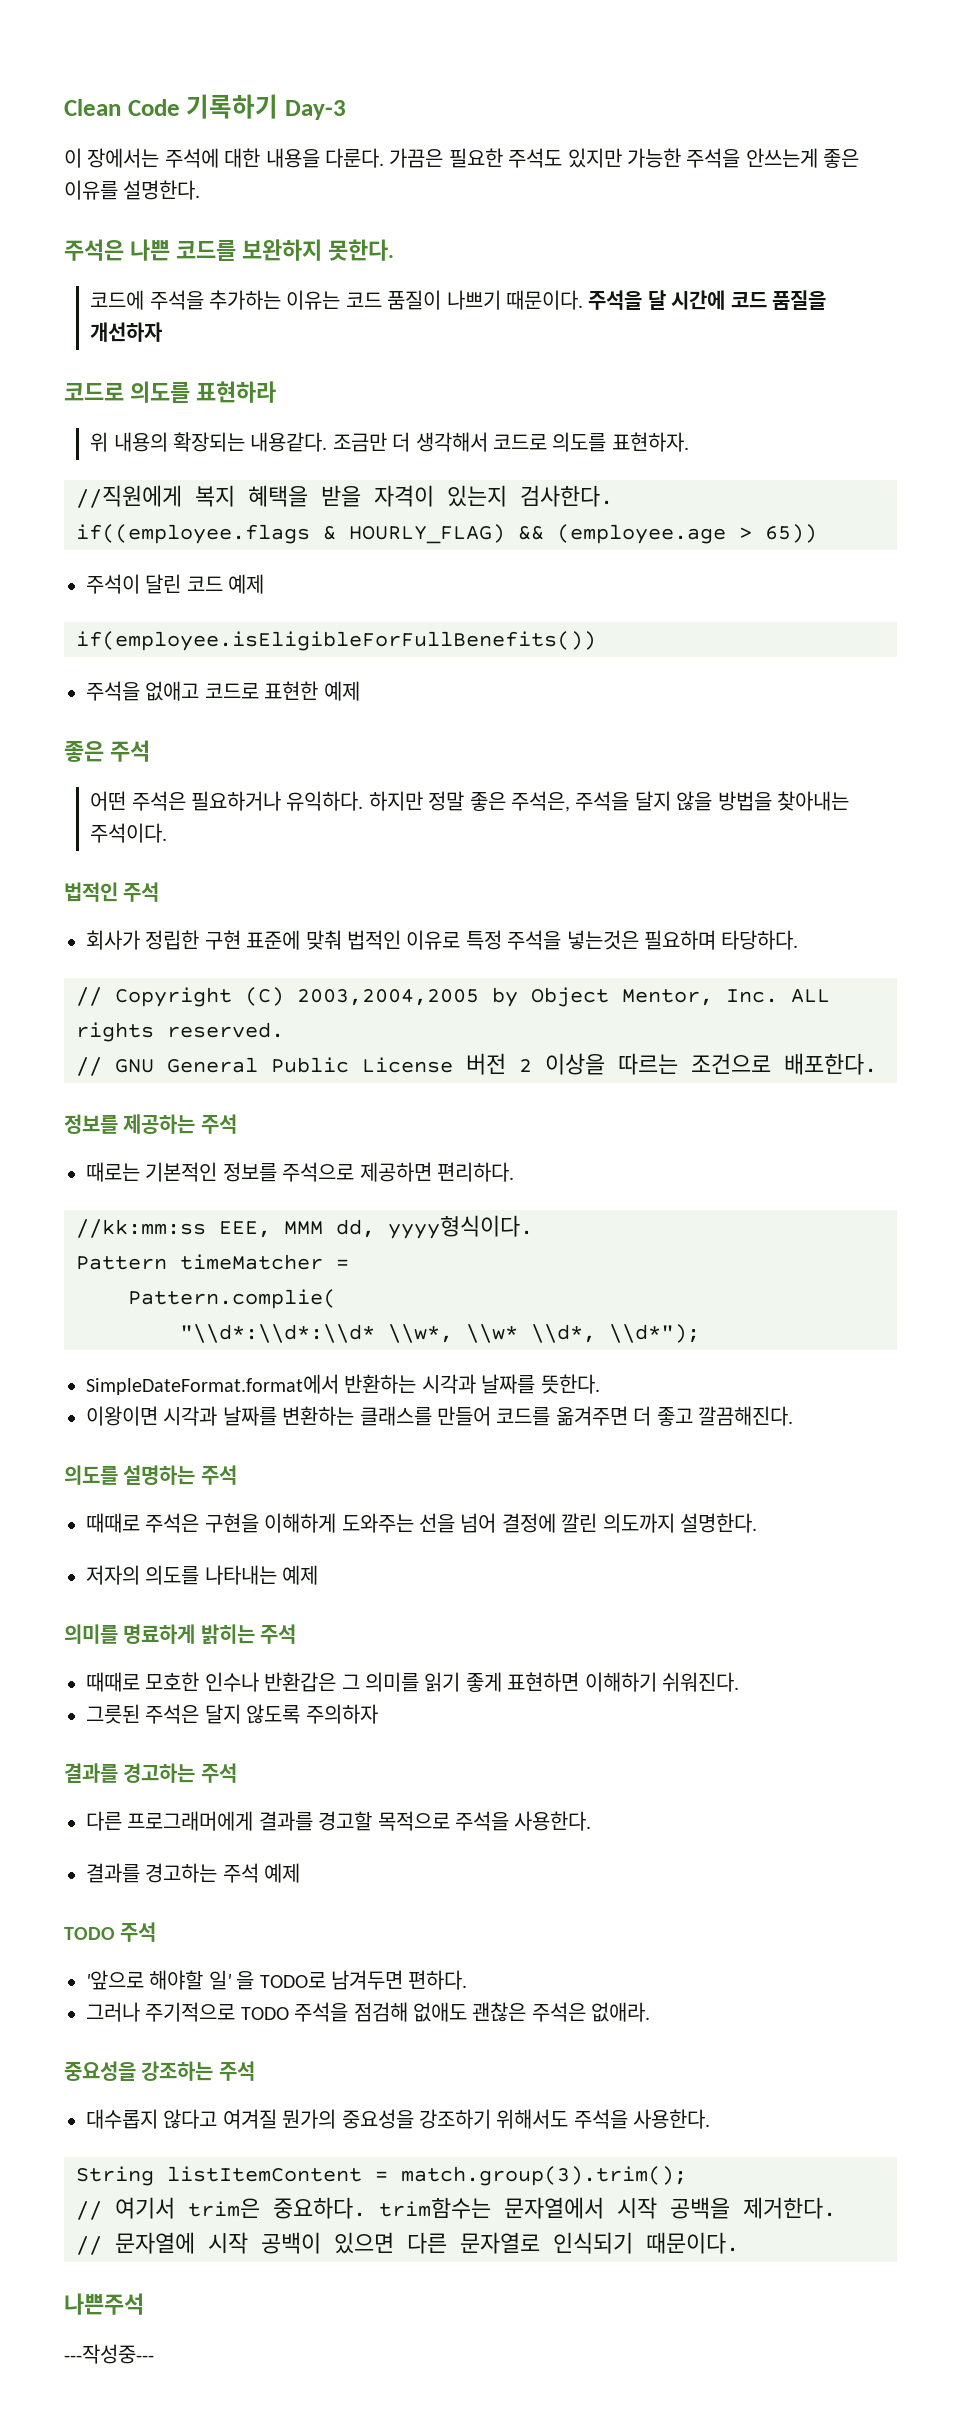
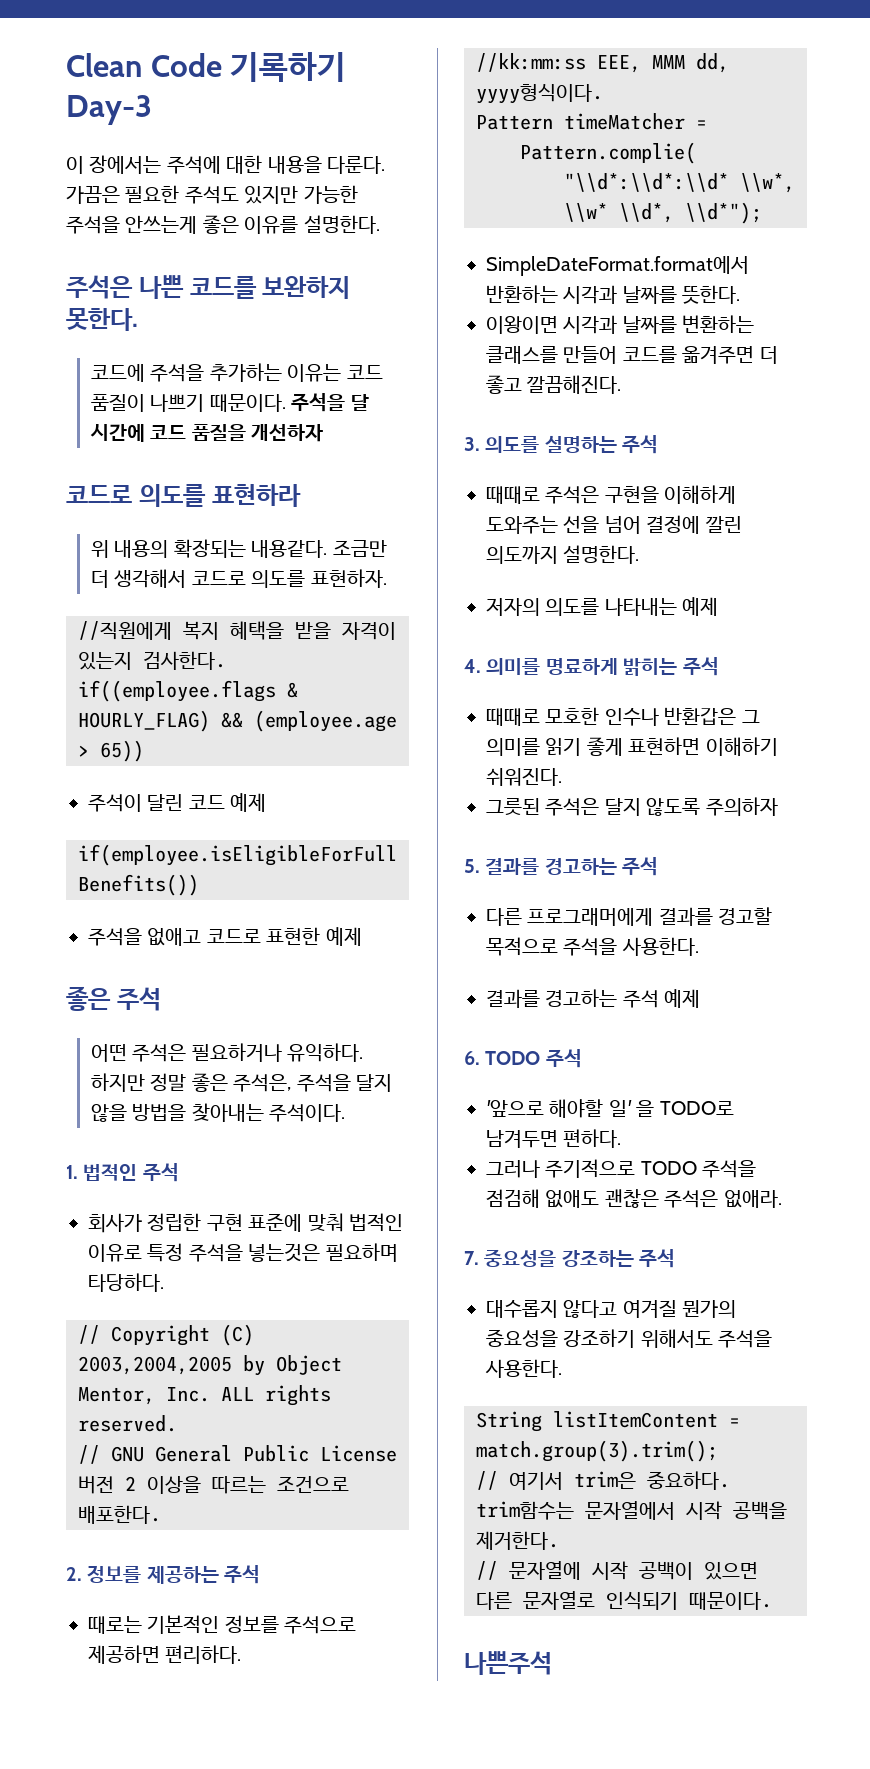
(168, 833) none -> [66,1165,78,1179] 1.
(877, 1064) none -> [66,1567,82,1581] 2.
(793, 1416) none -> [464,437,480,451] 3.
(319, 1575) none -> [464,659,481,673] 4.
(378, 1714) none -> [464,859,480,873] 5.
(301, 1873) none -> [464,1051,480,1065] 6.
(651, 2012) none -> [464,1251,479,1265] 7.
[64,2344,154,2364] // ---작성중--- -> (552, 1663) none

